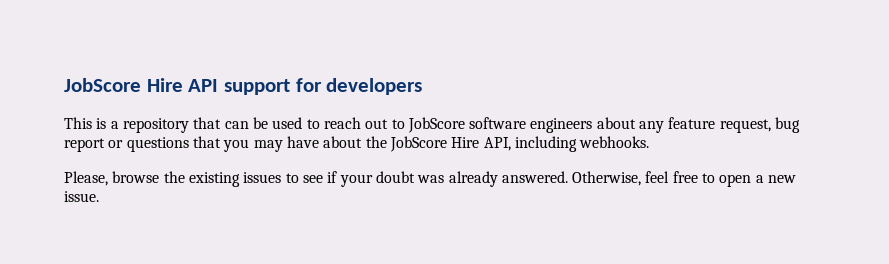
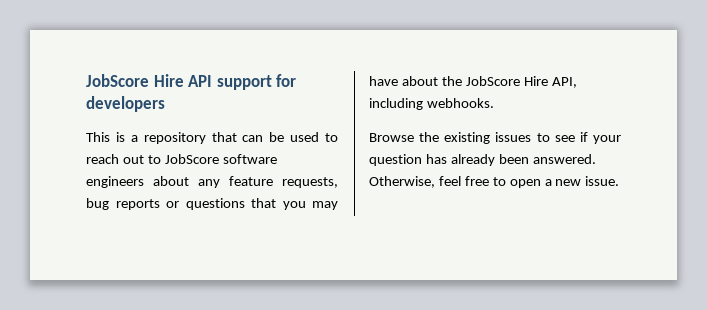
[719,117,801,133] [64,138,105,152] request, bug report -> [282,177,338,188] [86,198,160,210] requests, bug reports
[64,171,160,186] Please, browse -> [369,133,414,142] Browse
[375,171,498,187] doubt was already -> [369,154,529,166] question has already been

